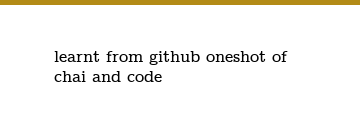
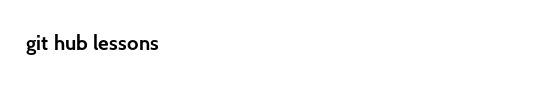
[54,51,288,65] [54,71,162,82] learnt from github oneshot of chai and code -> [26,34,160,55] git hub lessons

